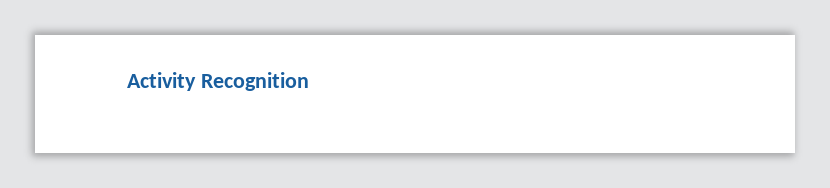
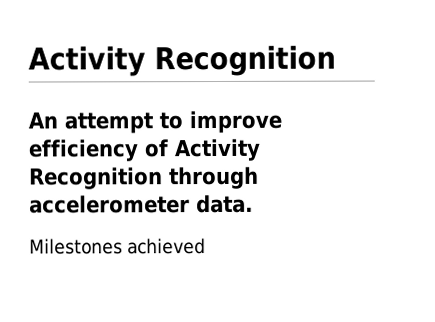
[127,72,309,91] Activity Recognition -> [28,45,336,77] [28,110,282,134] [28,138,260,162] [29,166,259,190] [29,194,254,214] [29,238,207,255] Activity Recognition // An attempt to improve efficiency of Activity Recognition through accelerometer data. // Milestones achieved

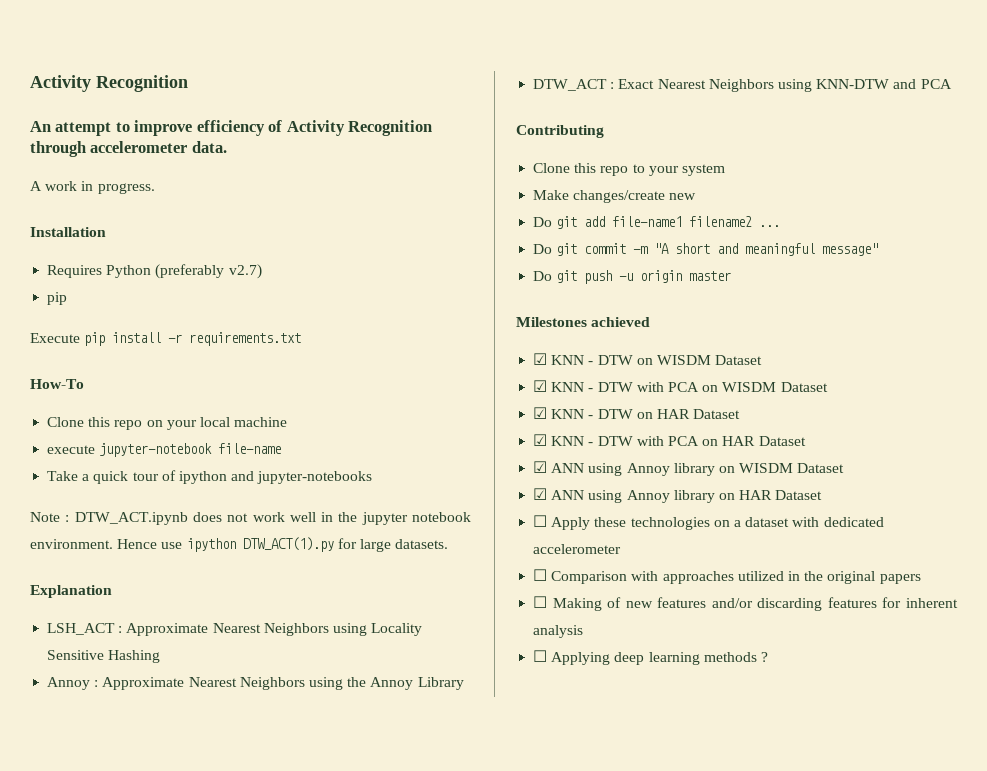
[29,238,207,255] Milestones achieved -> [30,181,155,194] [30,227,106,237] [47,264,262,279] [47,292,68,305] [30,332,302,346] [30,379,84,389] [47,417,288,430] [47,443,282,457] [47,470,373,484] [30,512,472,525] [30,537,449,552] [30,585,112,598] [47,623,423,636] [47,650,161,663] [47,677,464,690] [533,79,952,92] [516,125,604,138] [533,163,725,176] [533,190,697,203] [533,216,781,229] [533,243,879,256] [533,270,732,284] [516,317,651,327] [533,353,763,365] [533,380,828,392] [533,407,741,419] [533,434,806,446] [533,461,845,476] [533,488,823,503] [533,515,884,530] [533,544,622,554] [533,569,921,584] [533,596,958,611] [533,625,584,638] [533,650,768,665] A work in progress. // Installation // Requires Python (preferably v2.7) // pip // Execute pip install -r requirements.txt // How-To // Clone this repo on your local machine // execute jupyter-notebook file-name // Take a quick tour of ipython and jupyter-notebooks // Note : DTW_ACT.ipynb does not work well in the jupyter notebook environment. Hence use ipython DTW_ACT(1).py for large datasets. // Explanation // LSH_ACT : Approximate Nearest Neighbors using Locality Sensitive Hashing // Annoy : Approximate Nearest Neighbors using the Annoy Library // DTW_ACT : Exact Nearest Neighbors using KNN-DTW and PCA // Contributing // Clone this repo to your system // Make changes/create new // Do git add file-name1 filename2 ... // Do git commit -m "A short and meaningful message" // Do git push -u origin master // Milestones achieved // ☑ KNN - DTW on WISDM Dataset // ☑ KNN - DTW with PCA on WISDM Dataset // ☑ KNN - DTW on HAR Dataset // ☑ KNN - DTW with PCA on HAR Dataset // ☑ ANN using Annoy library on WISDM Dataset // ☑ ANN using Annoy library on HAR Dataset // ☐ Apply these technologies on a dataset with dedicated accelerometer // ☐ Comparison with approaches utilized in the original papers // ☐ Making of new features and/or discarding features for inherent analysis // ☐ Applying deep learning methods ?

